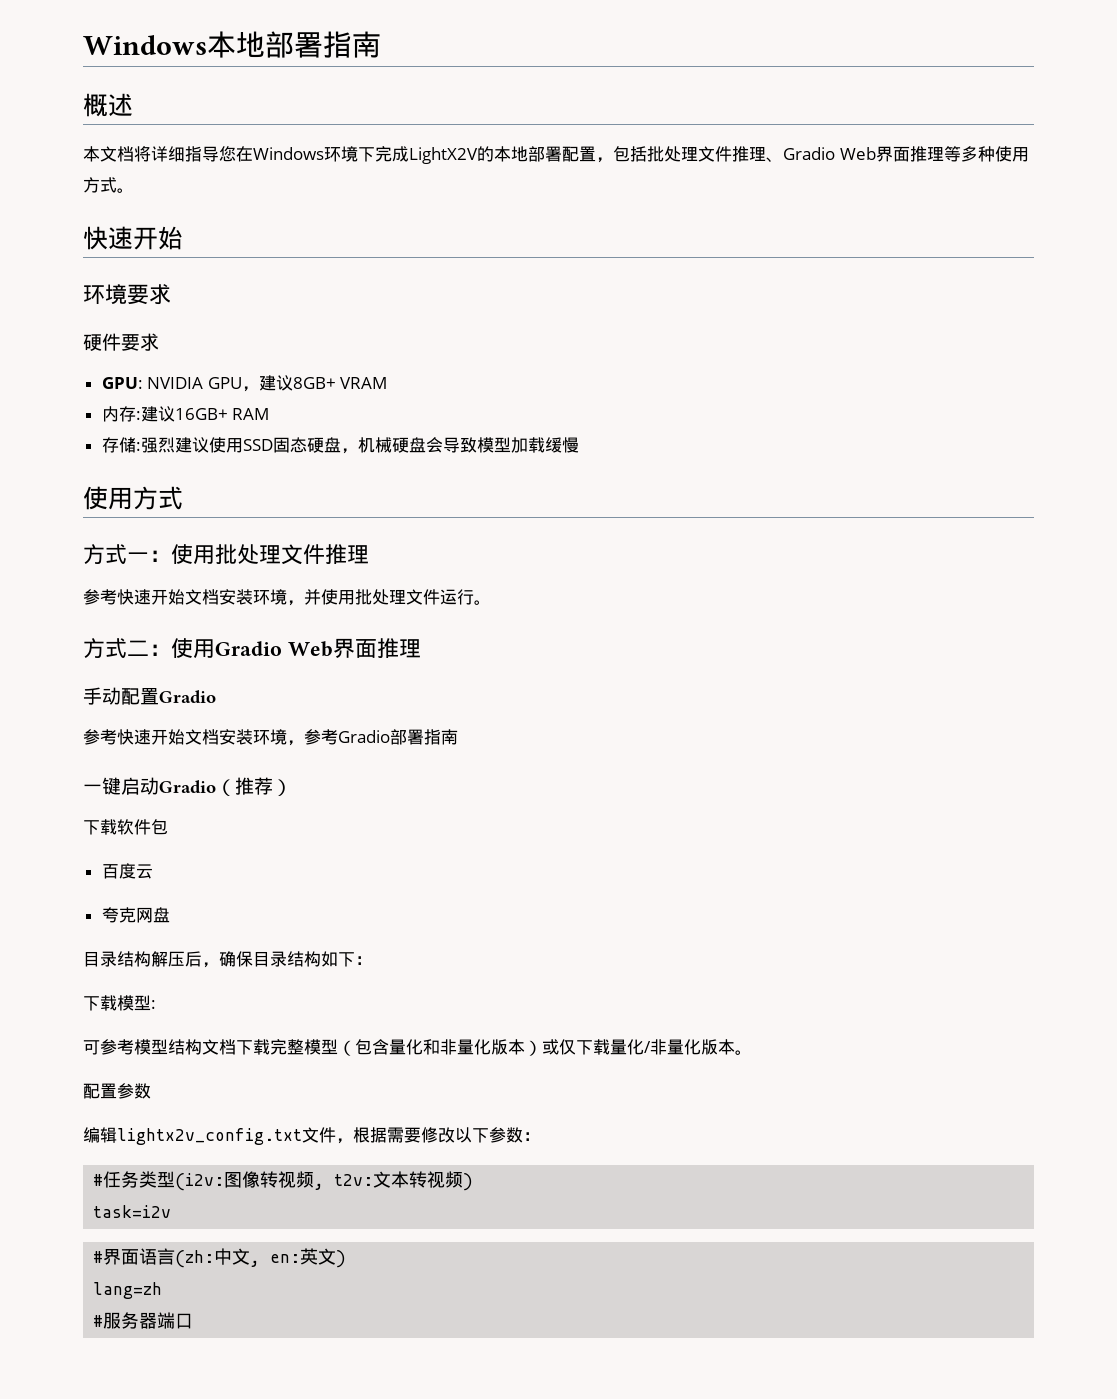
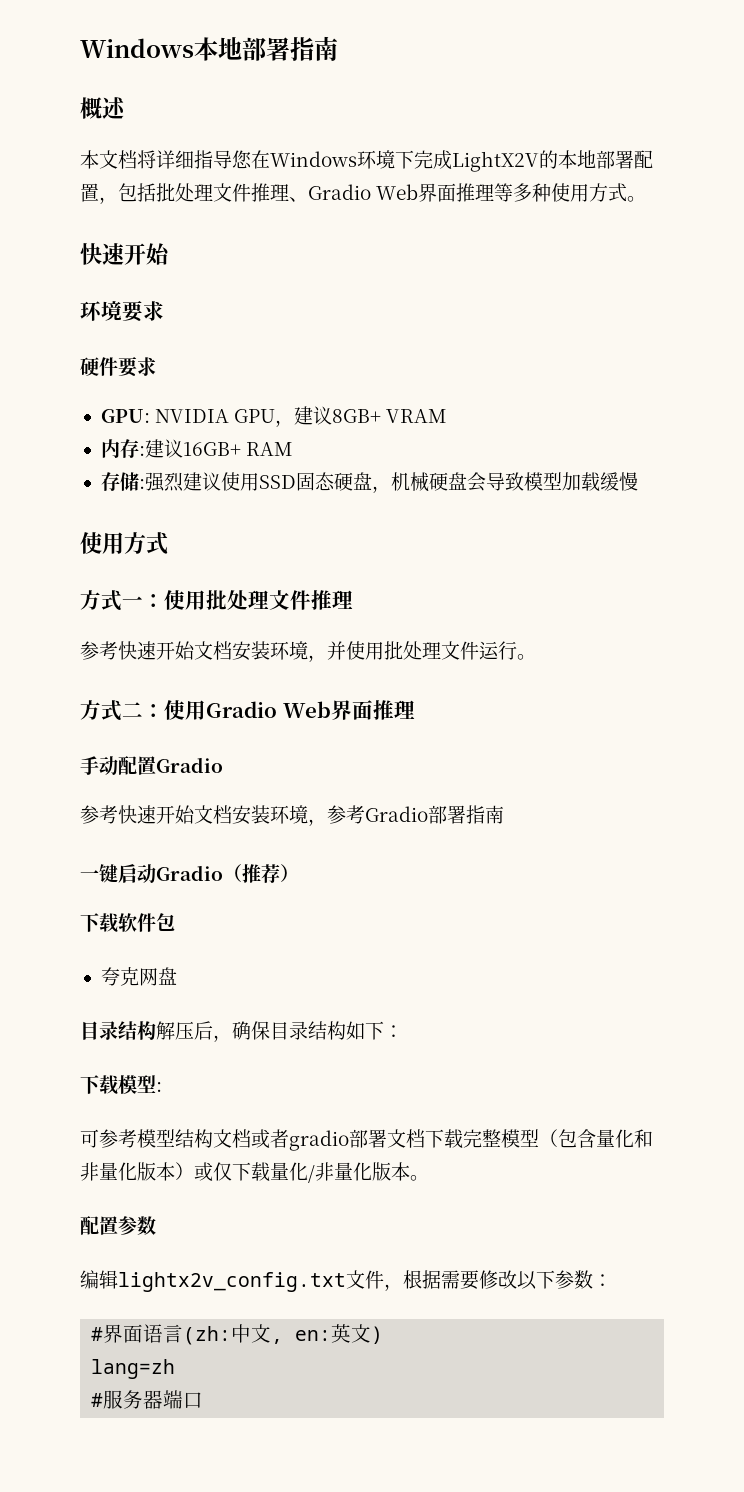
[101,863,153,879] // 百度云 -> (175, 922) none
(236, 1047) none -> [251,1129,425,1151] 或者gradio部署文档
[93,1171,474,1191] [93,1205,172,1218] // #任务类型(i2v:图像转视频, t2v:文本转视频) // task=i2v -> (612, 1280) none

